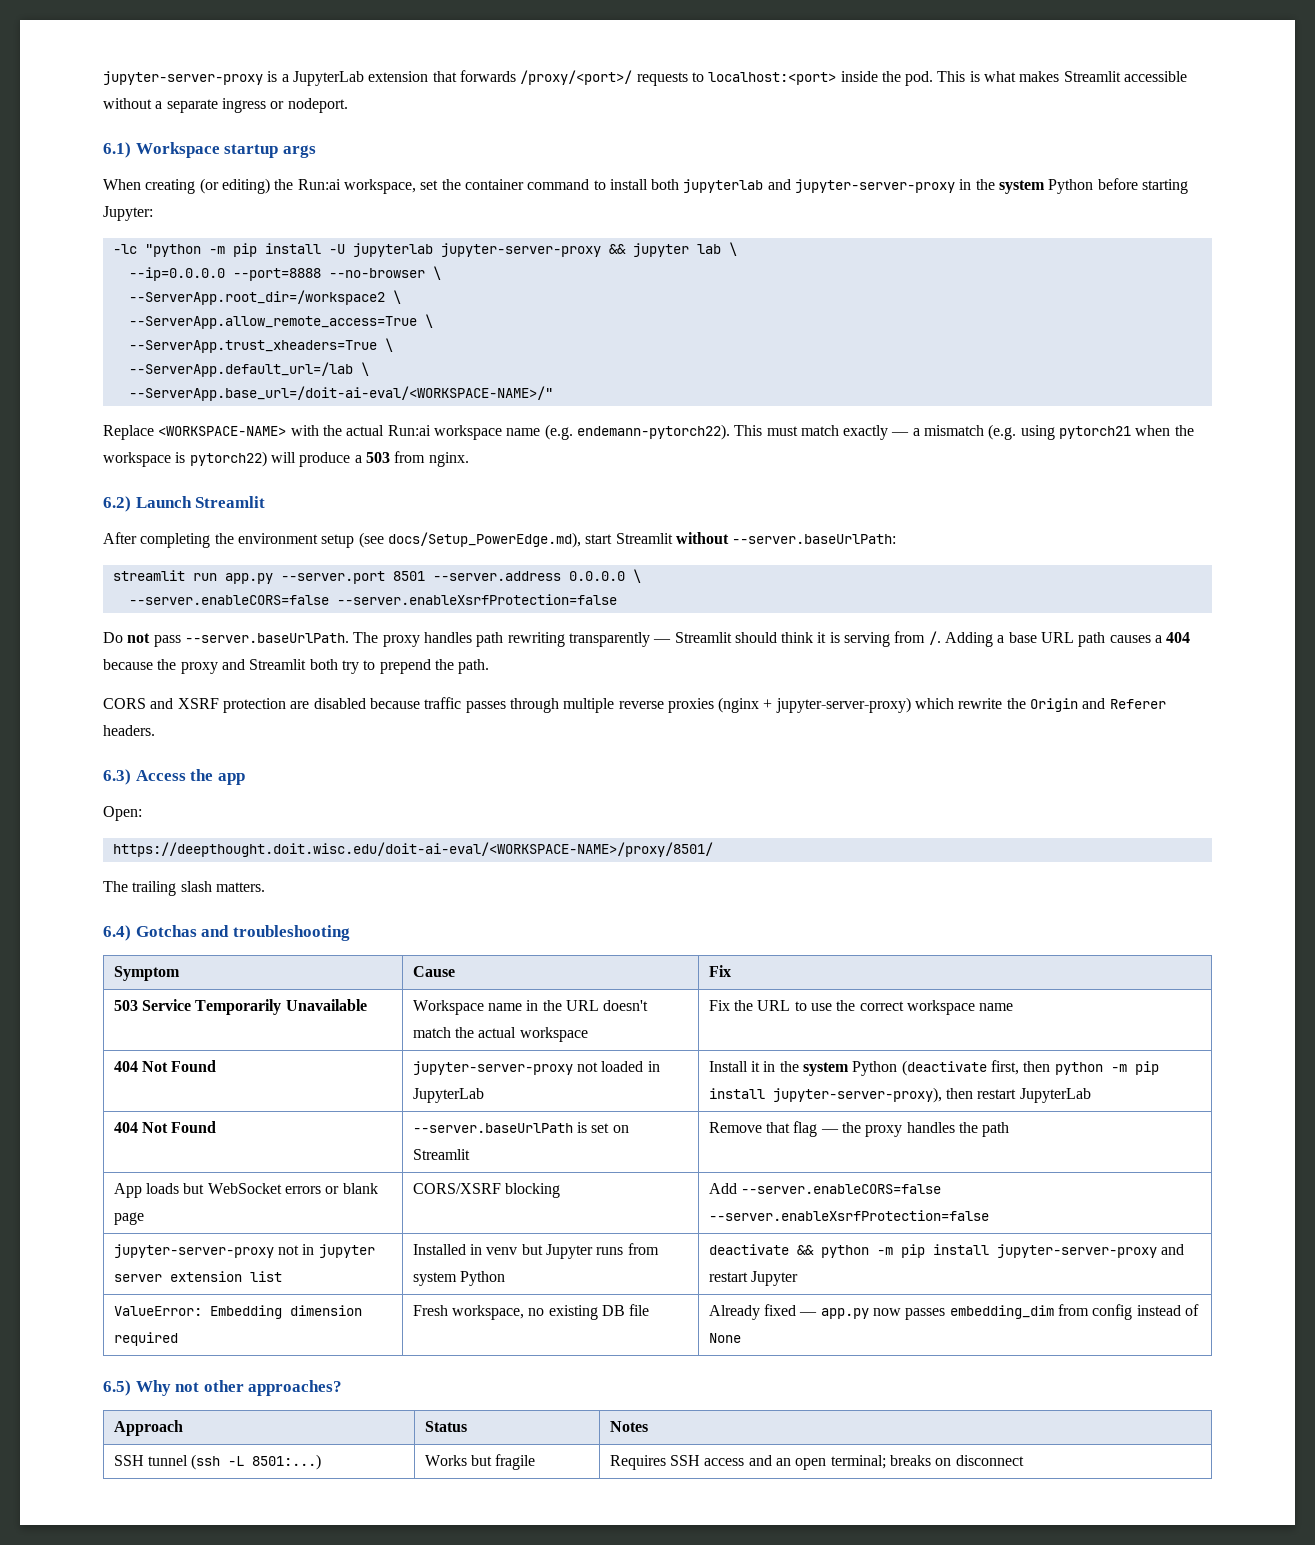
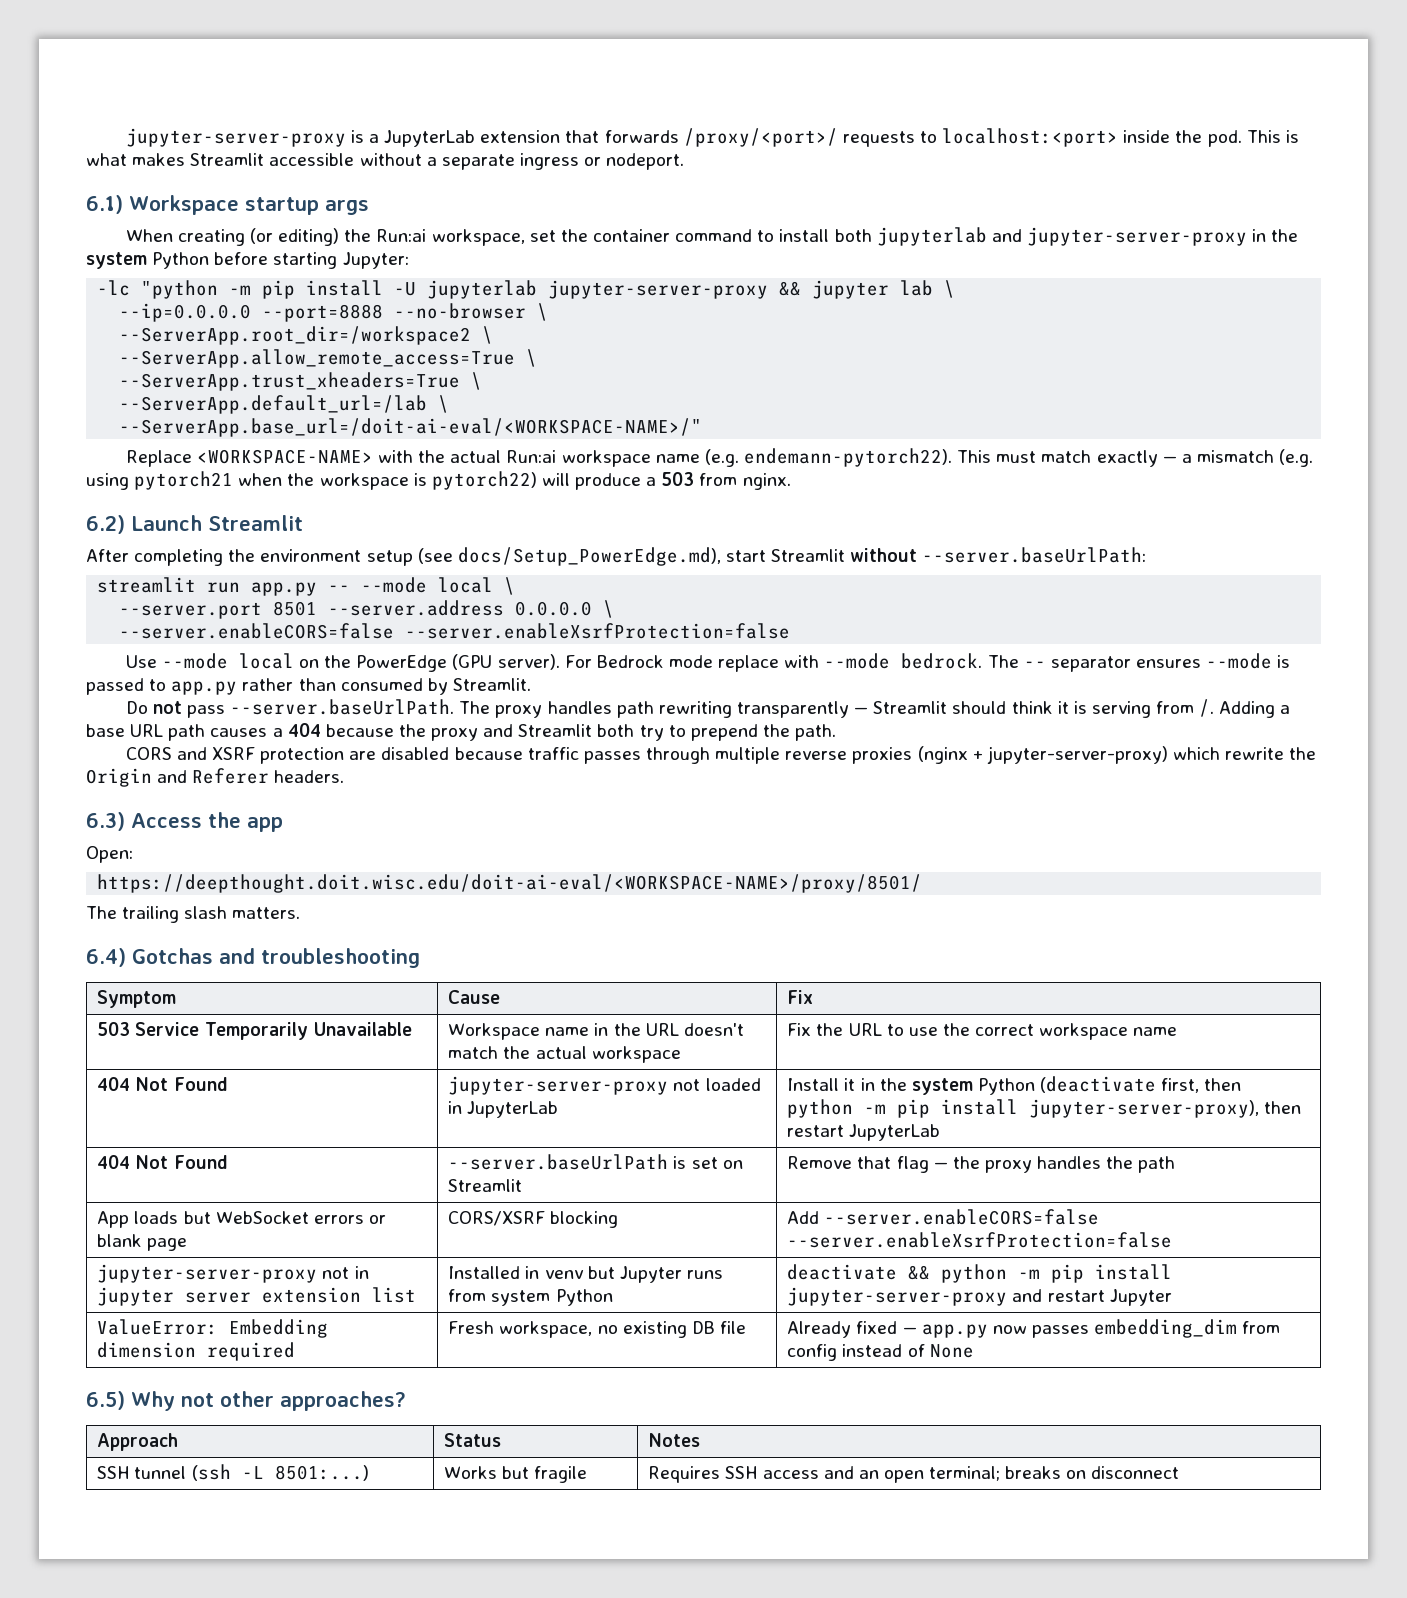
(273, 578) none -> [328,577,516,595] -- --mode local \ //
(617, 599) none -> [125,653,1291,672] [86,678,531,695] // Use --mode local on the PowerEdge (GPU server). For Bedrock mode replace with --mode bedrock. The -- separator ensures --mode is passed to app.py rather than consumed by Streamlit.

